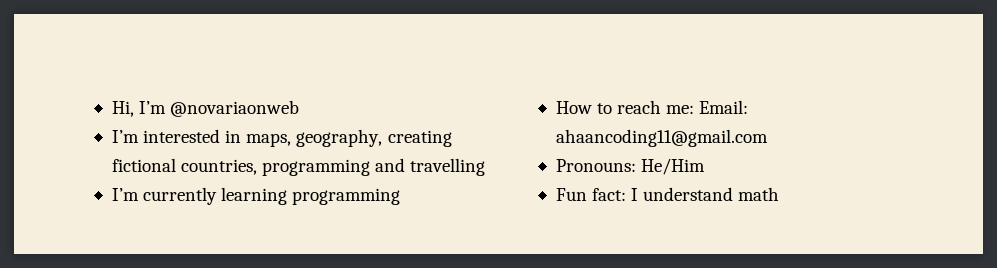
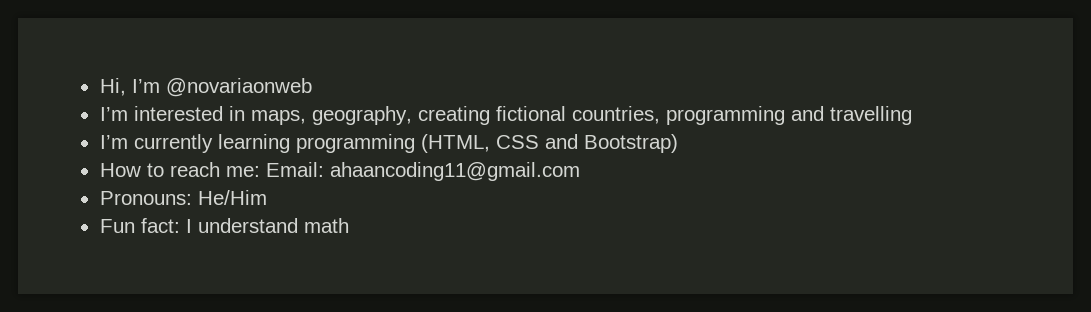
(401, 196) none -> [420,134,678,153] (HTML, CSS and Bootstrap)

